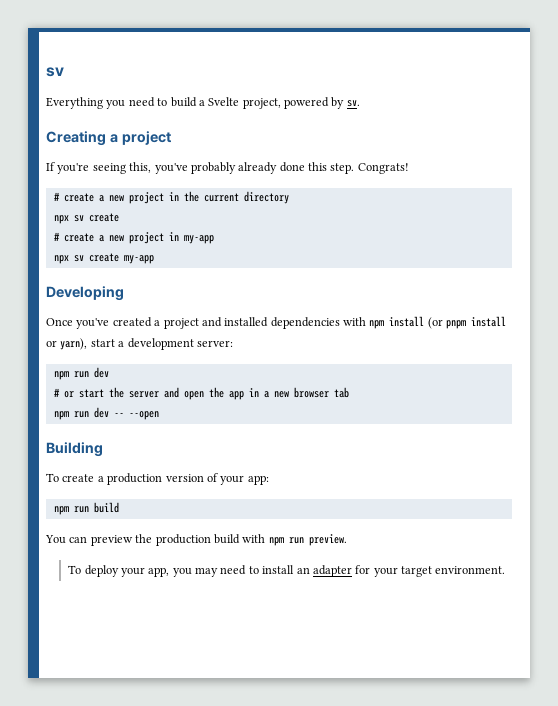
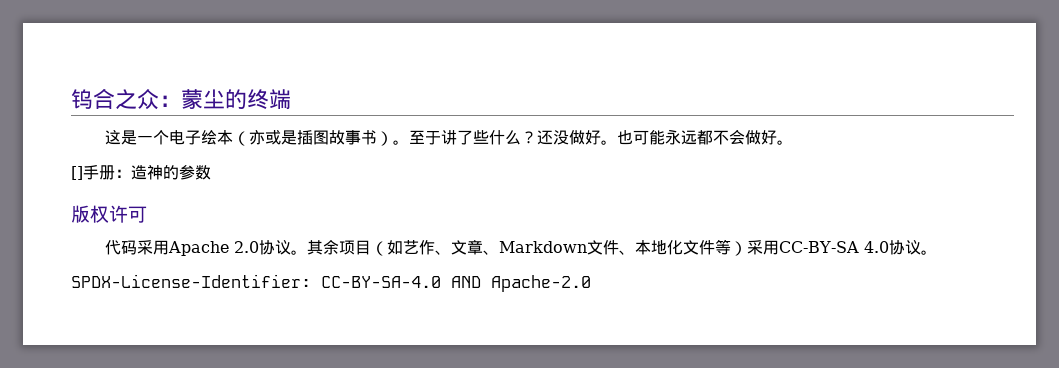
[46,67,64,77] [46,97,360,109] [46,131,171,146] [46,162,409,174] [53,191,289,204] [53,213,119,224] [53,232,214,244] [53,253,154,264] [46,286,124,301] [46,316,507,329] [46,338,233,350] [53,367,109,380] [53,387,349,400] [53,407,159,420] [46,442,103,457] [46,473,269,485] [53,502,119,515] [45,534,347,546] [68,565,506,577] sv // Everything you need to build a Svelte project, powered by sv. // Creating a project // If you're seeing this, you've probably already done this step. Congrats! // # create a new project in the current directory // npx sv create // # create a new project in my-app // npx sv create my-app // Developing // Once you've created a project and installed dependencies with npm install (or pnpm install or yarn), start a development server: // npm run dev // # or start the server and open the app in a new browser tab // npm run dev -- --open // Building // To create a production version of your app: // npm run build // You can preview the production build with npm run preview. // To deploy your app, you may need to install an adapter for your target environment. -> [71,88,291,110] [104,129,793,146] [71,164,211,180] [71,205,147,223] [104,239,937,256] [71,274,591,292] 钨合之众：蒙尘的终端 // 这是一个电子绘本（亦或是插图故事书）。至于讲了些什么？还没做好。也可能永远都不会做好。 // []手册：造神的参数 // 版权许可 // 代码采用Apache 2.0协议。其余项目（如艺作、文章、Markdown文件、本地化文件等）采用CC-BY-SA 4.0协议。 // SPDX-License-Identifier: CC-BY-SA-4.0 AND Apache-2.0

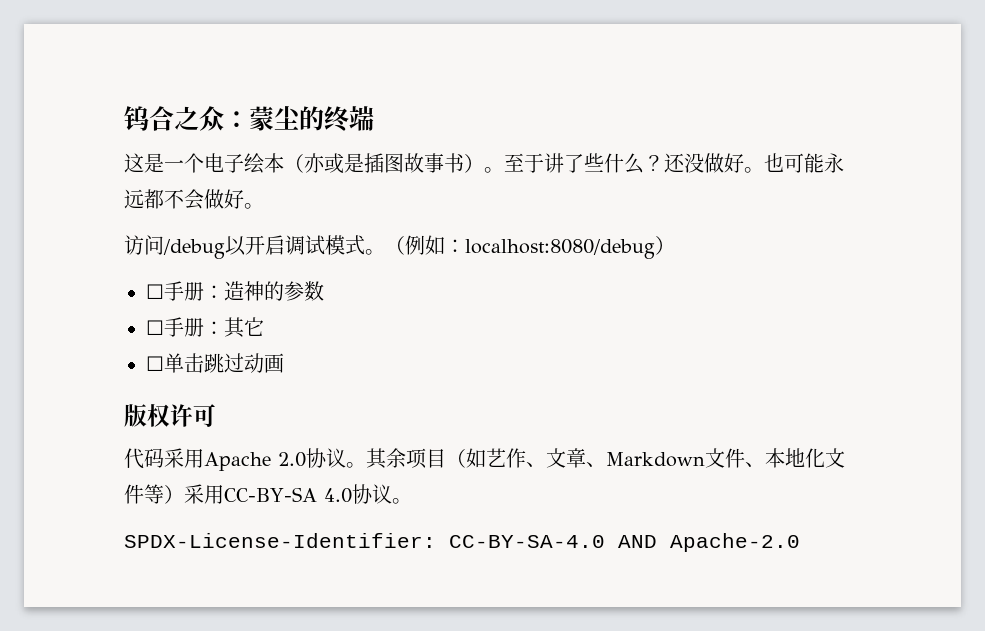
[71,164,211,180] []手册：造神的参数 -> [124,235,675,259] [146,281,324,301] [146,317,264,338] [146,353,284,373] 访问/debug以开启调试模式。（例如：localhost:8080/debug） // ☐手册：造神的参数 // ☐手册：其它 // ☐单击跳过动画

